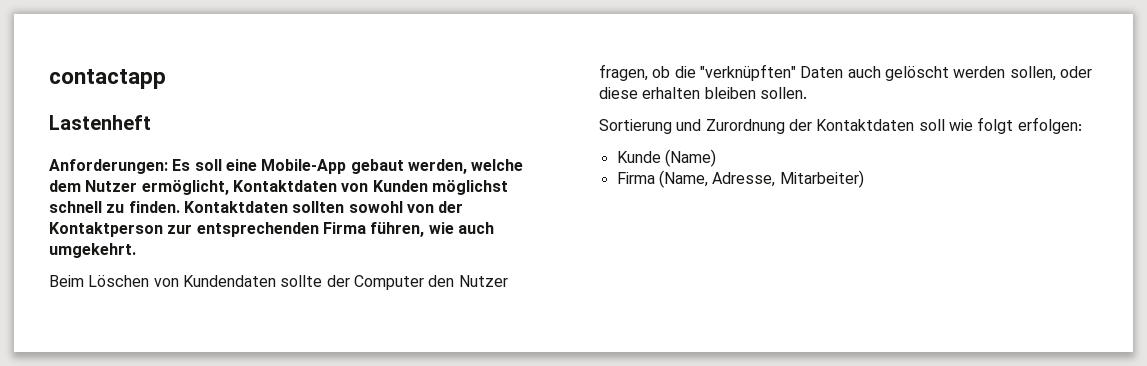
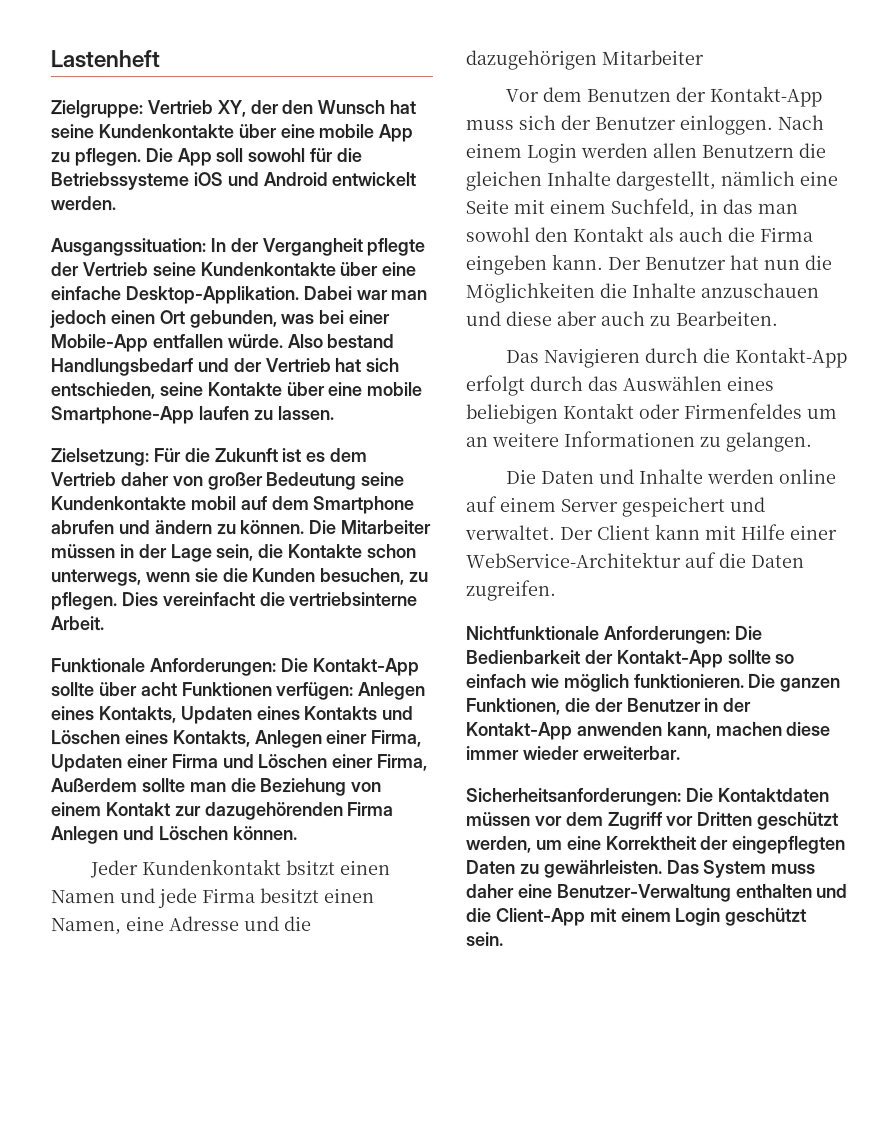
[49,69,166,89] contactapp // -> (50, 59) none
[49,159,524,174] [49,180,508,195] [49,201,464,213] [49,222,494,237] [49,243,136,258] [49,275,508,290] [599,64,1092,81] [599,87,807,99] [599,117,1082,134] [616,149,716,167] [616,170,864,188] Anforderungen: Es soll eine Mobile-App gebaut werden, welche dem Nutzer ermöglicht, Kontaktdaten von Kunden möglichst schnell zu finden. Kontaktdaten sollten sowohl von der Kontaktperson zur entsprechenden Firma führen, wie auch umgekehrt. // Beim Löschen von Kundendaten sollte der Computer den Nutzer fragen, ob die "verknüpften" Daten auch gelöscht werden sollen, oder diese erhalten bleiben sollen. // Sortierung und Zurordnung der Kontaktdaten soll wie folgt erfolgen: // Kunde (Name) // Firma (Name, Adresse, Mitarbeiter) -> [50,100,417,119] [50,124,414,143] [50,148,363,167] [50,172,417,191] [50,196,116,211] [50,238,426,257] [50,262,417,277] [50,286,428,305] [49,310,391,329] [50,334,395,353] [50,358,400,377] [50,382,423,400] [50,406,334,425] [50,448,368,467] [50,472,405,491] [50,496,415,515] [50,520,432,535] [50,544,417,563] [51,568,430,587] [51,592,419,611] [51,616,105,631] [51,658,420,677] [51,682,427,701] [51,706,415,725] [51,730,423,749] [51,754,429,773] [51,778,383,797] [51,802,395,821] [51,826,298,845] [89,859,391,879] [51,888,375,909] [51,916,312,936] [465,49,704,70] [504,85,822,107] [465,114,824,135] [465,142,826,163] [465,170,838,191] [465,197,798,218] [465,225,813,242] [465,253,832,275] [465,281,819,303] [465,310,778,326] [504,346,847,368] [465,374,774,396] [465,402,837,424] [465,430,812,452] [504,468,836,484] [465,495,765,517] [464,523,837,540] [465,551,805,568] [466,579,557,601] [466,625,763,644] [466,649,796,668] [466,673,842,692] [466,697,753,715] [466,721,832,740] [466,745,681,760] [466,787,830,806] [466,811,840,830] [466,835,847,854] [466,859,817,878] [466,883,849,902] [466,907,808,926] [466,931,504,946] Zielgruppe: Vertrieb XY, der den Wunsch hat seine Kundenkontakte über eine mobile App zu pflegen. Die App soll sowohl für die Betriebssysteme iOS und Android entwickelt werden. // Ausgangssituation: In der Vergangheit pflegte der Vertrieb seine Kundenkontakte über eine einfache Desktop-Applikation. Dabei war man jedoch einen Ort gebunden, was bei einer Mobile-App entfallen würde. Also bestand Handlungsbedarf und der Vertrieb hat sich entschieden, seine Kontakte über eine mobile Smartphone-App laufen zu lassen. // Zielsetzung: Für die Zukunft ist es dem Vertrieb daher von großer Bedeutung seine Kundenkontakte mobil auf dem Smartphone abrufen und ändern zu können. Die Mitarbeiter müssen in der Lage sein, die Kontakte schon unterwegs, wenn sie die Kunden besuchen, zu pflegen. Dies vereinfacht die vertriebsinterne Arbeit. // Funktionale Anforderungen: Die Kontakt-App sollte über acht Funktionen verfügen: Anlegen eines Kontakts, Updaten eines Kontakts und Löschen eines Kontakts, Anlegen einer Firma, Updaten einer Firma und Löschen einer Firma, Außerdem sollte man die Beziehung von einem Kontakt zur dazugehörenden Firma Anlegen und Löschen können. // Jeder Kundenkontakt bsitzt einen Namen und jede Firma besitzt einen Namen, eine Adresse und die dazugehörigen Mitarbeiter // Vor dem Benutzen der Kontakt-App muss sich der Benutzer einloggen. Nach einem Login werden allen Benutzern die gleichen Inhalte dargestellt, nämlich eine Seite mit einem Suchfeld, in das man sowohl den Kontakt als auch die Firma eingeben kann. Der Benutzer hat nun die Möglichkeiten die Inhalte anzuschauen und diese aber auch zu Bearbeiten. // Das Navigieren durch die Kontakt-App erfolgt durch das Auswählen eines beliebigen Kontakt oder Firmenfeldes um an weitere Informationen zu gelangen. // Die Daten und Inhalte werden online auf einem Server gespeichert und verwaltet. Der Client kann mit Hilfe einer WebService-Architektur auf die Daten zugreifen. // Nichtfunktionale Anforderungen: Die Bedienbarkeit der Kontakt-App sollte so einfach wie möglich funktionieren. Die ganzen Funktionen, die der Benutzer in der Kontakt-App anwenden kann, machen diese immer wieder erweiterbar. // Sicherheitsanforderungen: Die Kontaktdaten müssen vor dem Zugriff vor Dritten geschützt werden, um eine Korrektheit der eingepflegten Daten zu gewährleisten. Das System muss daher eine Benutzer-Verwaltung enthalten und die Client-App mit einem Login geschützt sein.

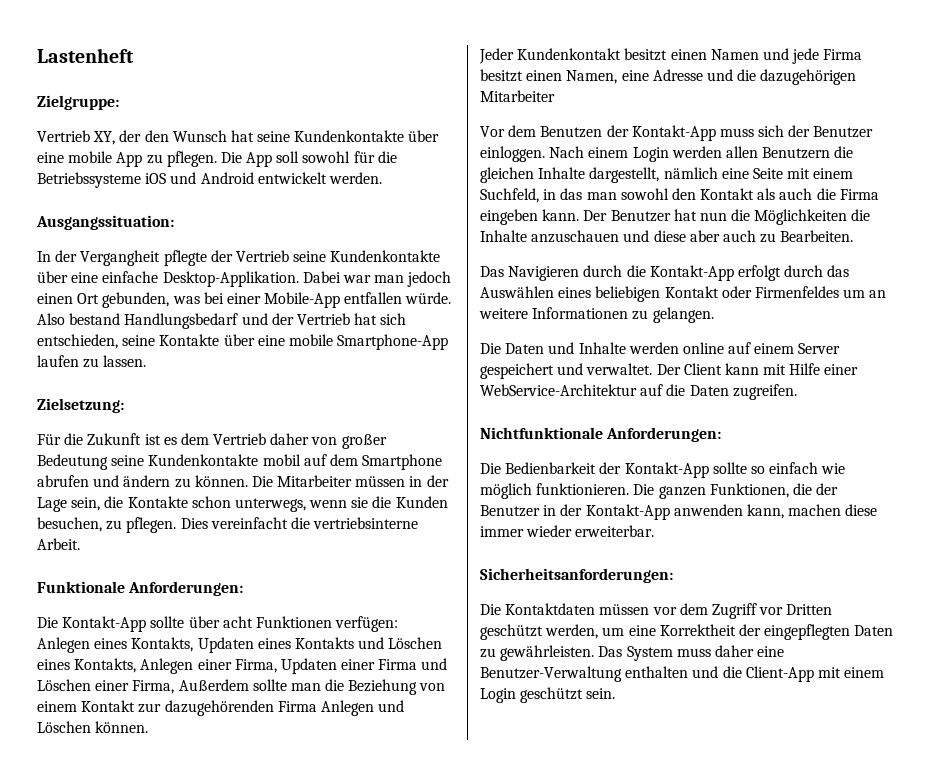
(143, 109) none -> (119, 102) //
(206, 247) none -> (174, 222) //
(149, 457) none -> (124, 405) //
(277, 667) none -> (244, 588) //
[285,860,336,876] bsitzt -> [624,48,668,61] besitzt
(731, 634) none -> (722, 434) //
(682, 796) none -> (673, 575) //

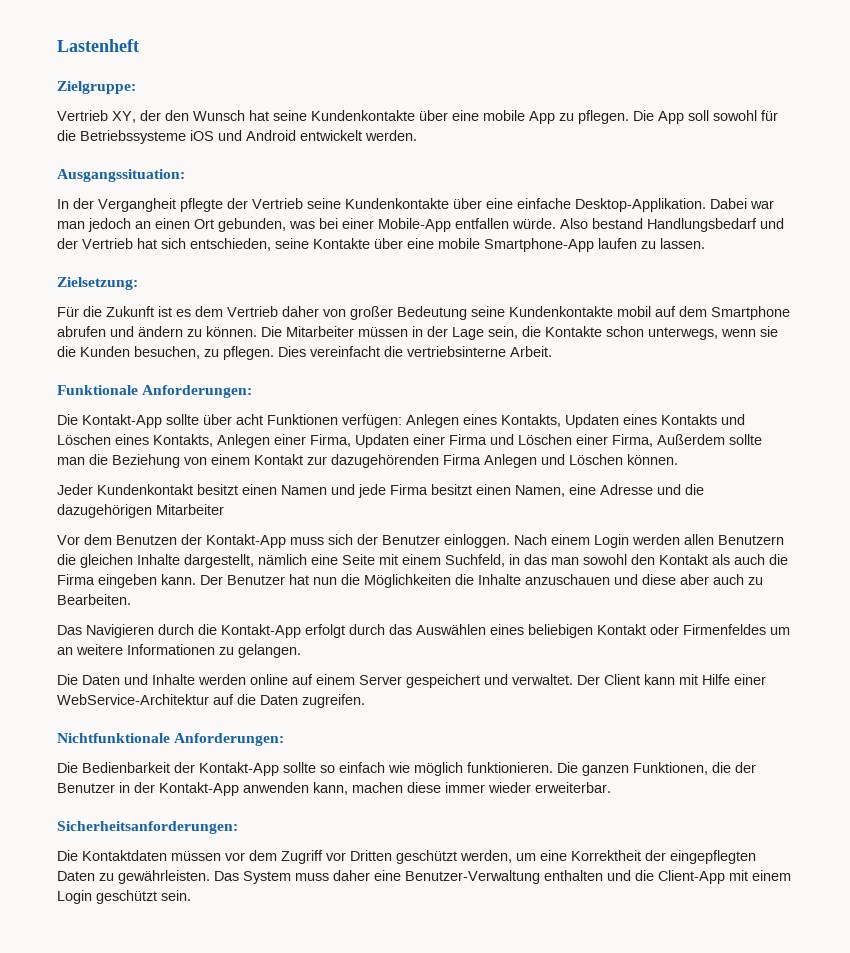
(452, 279) none -> [135,221,151,229] an

